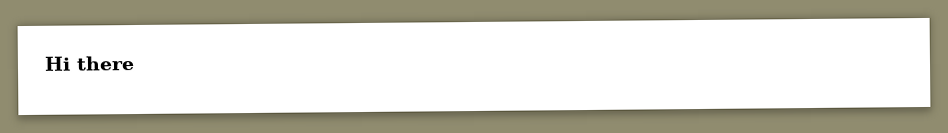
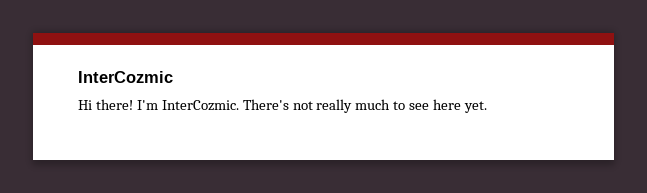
[44,56,135,71] Hi there -> [78,71,173,83] [78,99,488,113] InterCozmic // Hi there! I'm InterCozmic. There's not really much to see here yet.

